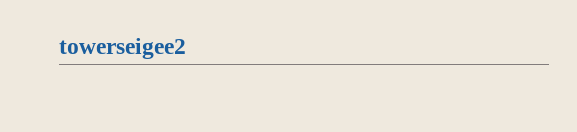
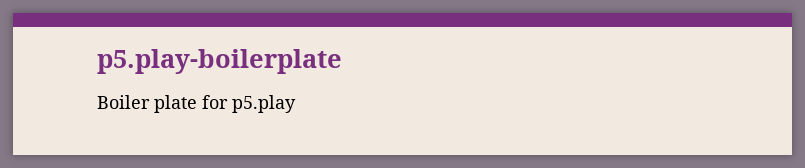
[59,38,186,59] towerseigee2 -> [97,49,342,74] [97,95,296,113] p5.play-boilerplate // Boiler plate for p5.play

